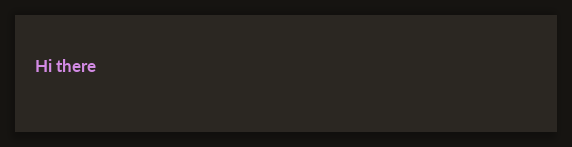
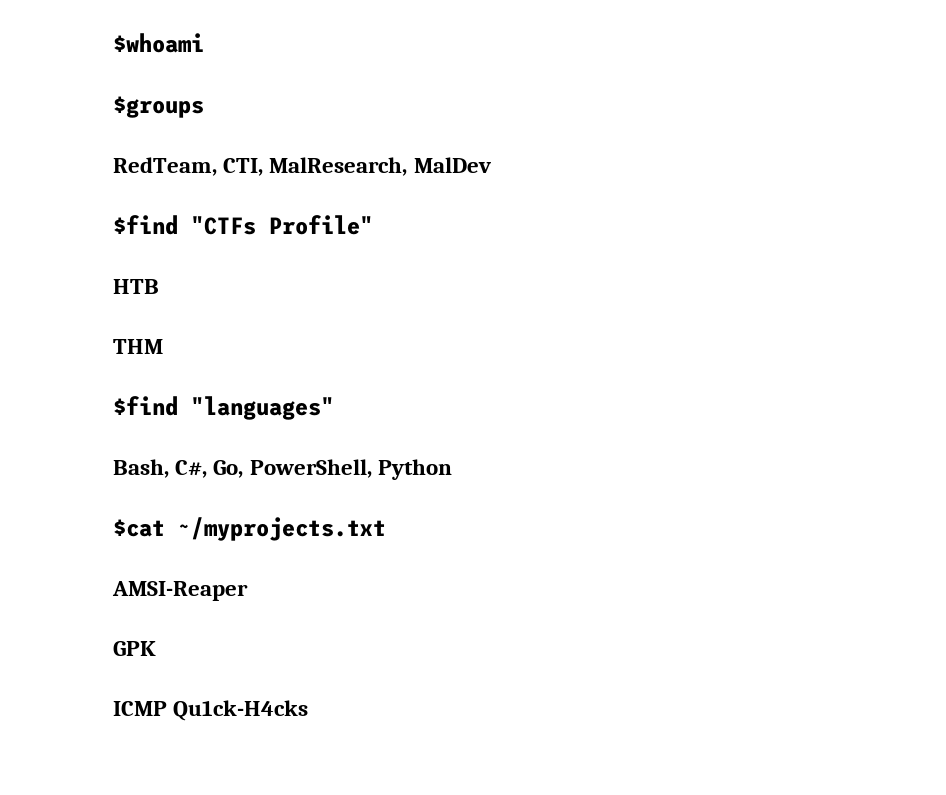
[35,59,97,72] Hi there -> [113,33,204,53] [113,96,204,118] [113,157,491,176] [113,215,373,235] [113,279,159,294] [113,339,163,354] [113,396,334,420] [113,459,452,480] [113,517,386,541] [112,581,248,601] [113,641,156,656] [113,700,309,721] $whoami // $groups // RedTeam, CTI, MalResearch, MalDev // $find "CTFs Profile" // HTB // THM // $find "languages" // Bash, C#, Go, PowerShell, Python // $cat ~/myprojects.txt // AMSI-Reaper // GPK // ICMP Qu1ck-H4cks

